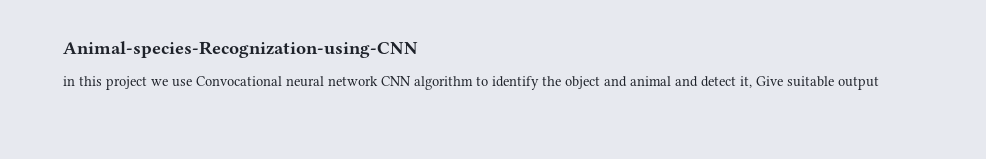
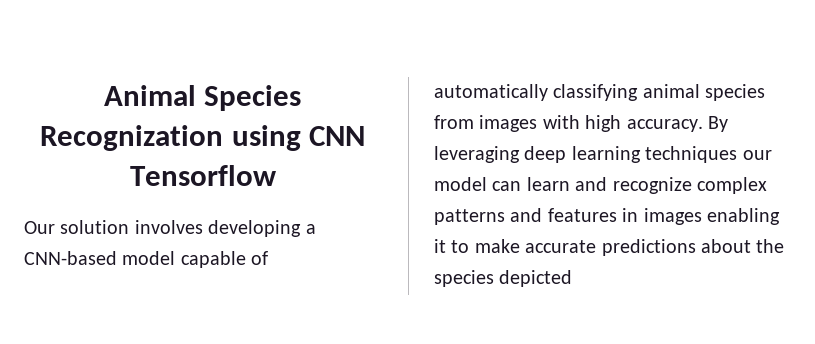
[63,41,418,58] [63,76,879,90] Animal-species-Recognization-using-CNN // in this project we use Convocational neural network CNN algorithm to identify the object and animal and detect it, Give suitable output -> [103,85,302,111] [40,125,365,151] [129,165,276,186] [24,220,316,237] [24,251,269,268] [434,84,766,101] [434,115,728,132] [434,146,772,163] [434,177,767,194] [434,208,780,225] [434,239,785,256] [434,270,573,287] Animal Species Recognization using CNN Tensorflow // Our solution involves developing a CNN-based model capable of automatically classifying animal species from images with high accuracy. By leveraging deep learning techniques our model can learn and recognize complex patterns and features in images enabling it to make accurate predictions about the species depicted

